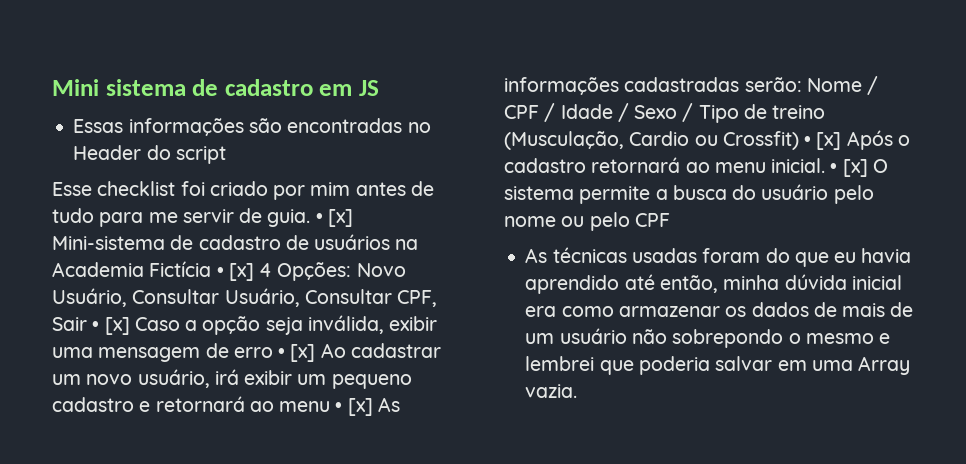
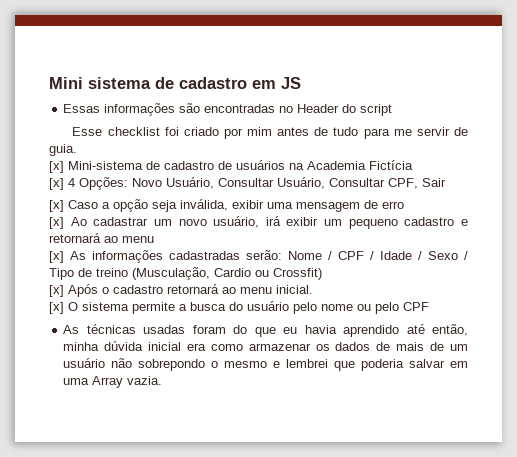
[315,213,323,223] • -> (77, 150) //
[216,267,224,277] • -> (413, 165) //
[92,321,100,331] • -> (446, 182) //
[278,348,286,358] • -> (404, 205) //
[335,402,343,412] • -> (154, 239) //
[804,136,812,146] • -> (322, 274) //
[830,163,838,173] • -> (313, 289) //

